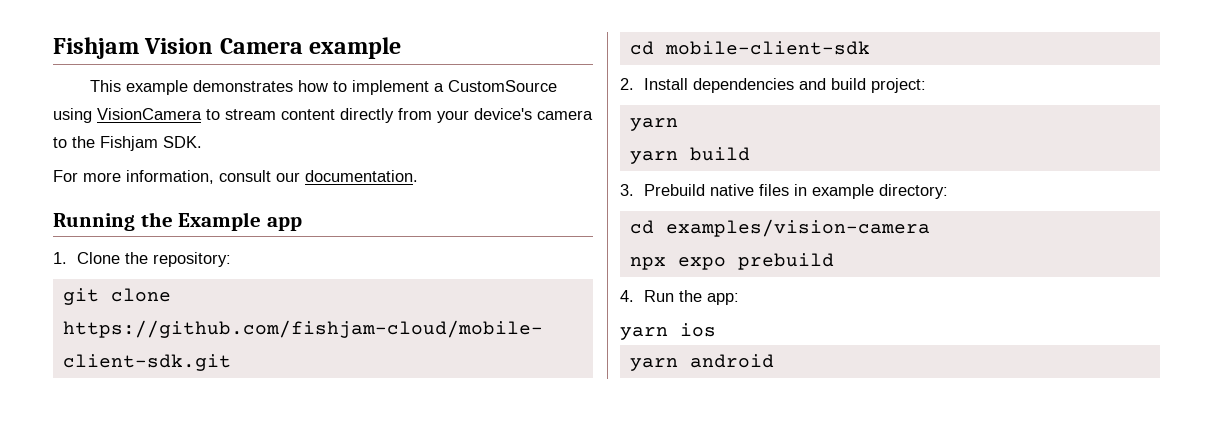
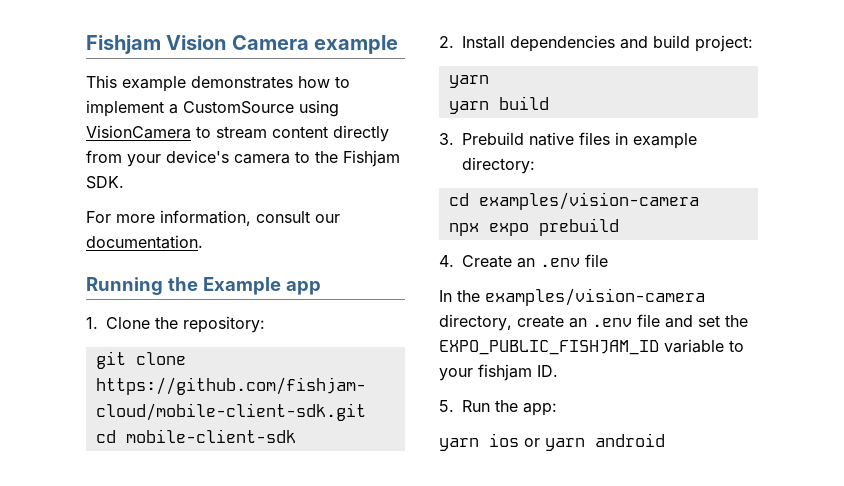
(634, 296) none -> [462,254,608,268] [439,288,705,306] [439,314,748,331] [439,339,744,355] [439,364,558,381] [439,400,454,412] Create an .env file // In the examples/vision-camera directory, create an .env file and set the EXPO_PUBLIC_FISHJAM_ID variable to your fishjam ID. // 5.
(716, 330) // -> [524,438,540,447] or

